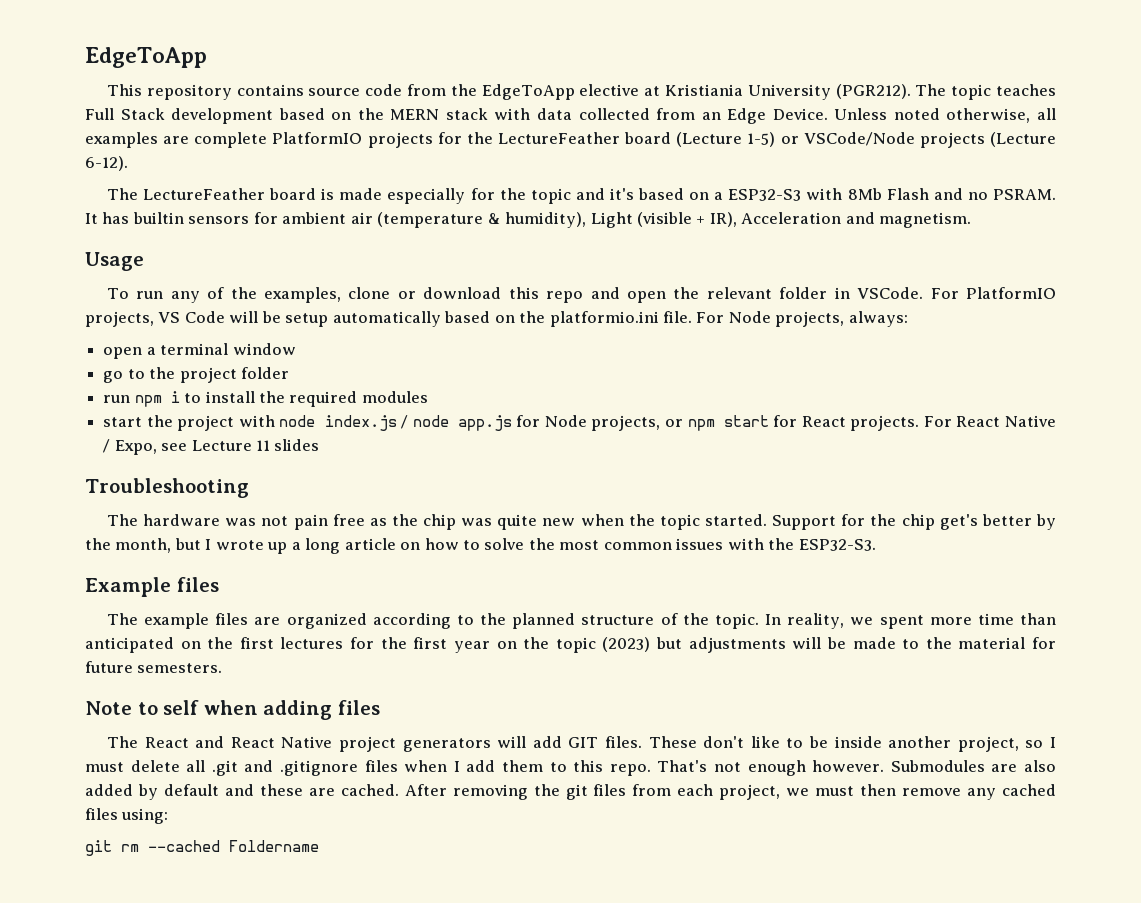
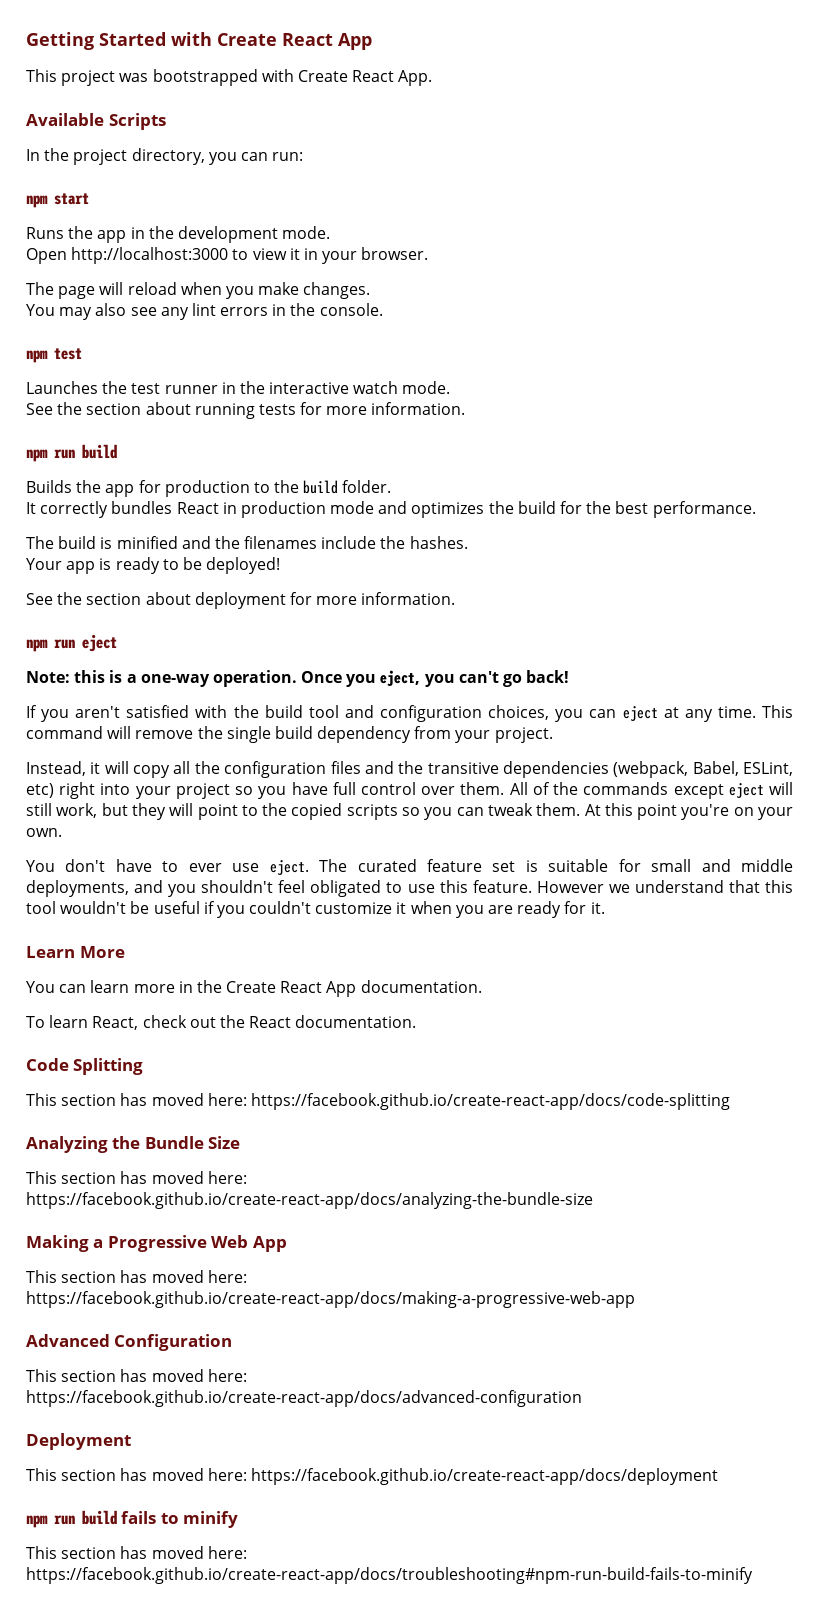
[85,47,207,68] [106,84,1056,100] [85,108,1056,124] [85,132,1056,148] [85,156,128,171] [106,188,1057,204] [85,212,972,228] [85,252,144,271] [106,287,1057,303] [85,311,908,327] [103,343,296,359] [103,367,289,383] [103,391,428,407] [103,415,1057,431] [103,439,320,455] [85,478,249,498] [106,514,1057,530] [85,538,876,554] [85,577,219,597] [106,613,1057,629] [85,637,1056,653] [85,661,223,673] [85,700,380,720] [106,736,1057,752] [85,760,1057,776] [85,784,1057,800] [85,808,169,824] [85,840,319,856] EdgeToApp // This repository contains source code from the EdgeToApp elective at Kristiania University (PGR212). The topic teaches Full Stack development based on the MERN stack with data collected from an Edge Device. Unless noted otherwise, all examples are complete PlatformIO projects for the LectureFeather board (Lecture 1-5) or VSCode/Node projects (Lecture 6-12). // The LectureFeather board is made especially for the topic and it's based on a ESP32-S3 with 8Mb Flash and no PSRAM. It has builtin sensors for ambient air (temperature & humidity), Light (visible + IR), Acceleration and magnetism. // Usage // To run any of the examples, clone or download this repo and open the relevant folder in VSCode. For PlatformIO projects, VS Code will be setup automatically based on the platformio.ini file. For Node projects, always: // open a terminal window // go to the project folder // run npm i to install the required modules // start the project with node index.js / node app.js for Node projects, or npm start for React projects. For React Native / Expo, see Lecture 11 slides // Troubleshooting // The hardware was not pain free as the chip was quite new when the topic started. Support for the chip get's better by the month, but I wrote up a long article on how to solve the most common issues with the ESP32-S3. // Example files // The example files are organized according to the planned structure of the topic. In reality, we spent more time than anticipated on the first lectures for the first year on the topic (2023) but adjustments will be made to the material for future semesters. // Note to self when adding files // The React and React Native project generators will add GIT files. These don't like to be inside another project, so I must delete all .git and .gitignore files when I add them to this repo. That's not enough however. Submodules are also added by default and these are cached. After removing the git files from each project, we must then remove any cached files using: // git rm --cached Foldername -> [26,32,372,50] [26,69,433,86] [26,113,166,130] [26,148,304,165] [26,193,89,208] [26,226,331,243] [26,247,429,264] [26,282,371,299] [26,303,383,320] [26,348,82,363] [26,381,451,394] [26,402,466,419] [26,444,117,462] [26,480,392,497] [26,501,756,518] [26,536,468,549] [26,557,281,574] [26,592,456,609] [26,634,117,652] [26,670,570,687] [26,705,794,722] [26,726,553,743] [26,761,793,778] [26,782,793,799] [26,803,793,820] [26,828,62,837] [26,859,793,875] [26,880,793,897] [26,901,605,918] [26,946,125,958] [26,980,482,997] [26,1015,417,1030] [26,1058,144,1075] [26,1093,730,1110] [26,1136,241,1153] [26,1171,247,1184] [26,1192,593,1209] [26,1235,287,1252] [26,1270,247,1283] [26,1291,635,1308] [26,1334,233,1351] [26,1369,247,1382] [26,1390,582,1407] [26,1433,131,1450] [26,1468,718,1485] [26,1510,239,1528] [26,1546,247,1559] [26,1567,753,1584] Getting Started with Create React App // This project was bootstrapped with Create React App. // Available Scripts // In the project directory, you can run: // npm start // Runs the app in the development mode. // Open http://localhost:3000 to view it in your browser. // The page will reload when you make changes. // You may also see any lint errors in the console. // npm test // Launches the test runner in the interactive watch mode. // See the section about running tests for more information. // npm run build // Builds the app for production to the build folder. // It correctly bundles React in production mode and optimizes the build for the best performance. // The build is minified and the filenames include the hashes. // Your app is ready to be deployed! // See the section about deployment for more information. // npm run eject // Note: this is a one-way operation. Once you eject, you can't go back! // If you aren't satisfied with the build tool and configuration choices, you can eject at any time. This command will remove the single build dependency from your project. // Instead, it will copy all the configuration files and the transitive dependencies (webpack, Babel, ESLint, etc) right into your project so you have full control over them. All of the commands except eject will still work, but they will point to the copied scripts so you can tweak them. At this point you're on your own. // You don't have to ever use eject. The curated feature set is suitable for small and middle deployments, and you shouldn't feel obligated to use this feature. However we understand that this tool wouldn't be useful if you couldn't customize it when you are ready for it. // Learn More // You can learn more in the Create React App documentation. // To learn React, check out the React documentation. // Code Splitting // This section has moved here: https://facebook.github.io/create-react-app/docs/code-splitting // Analyzing the Bundle Size // This section has moved here: https://facebook.github.io/create-react-app/docs/analyzing-the-bundle-size // Making a Progressive Web App // This section has moved here: https://facebook.github.io/create-react-app/docs/making-a-progressive-web-app // Advanced Configuration // This section has moved here: https://facebook.github.io/create-react-app/docs/advanced-configuration // Deployment // This section has moved here: https://facebook.github.io/create-react-app/docs/deployment // npm run build fails to minify // This section has moved here: https://facebook.github.io/create-react-app/docs/troubleshooting#npm-run-build-fails-to-minify

